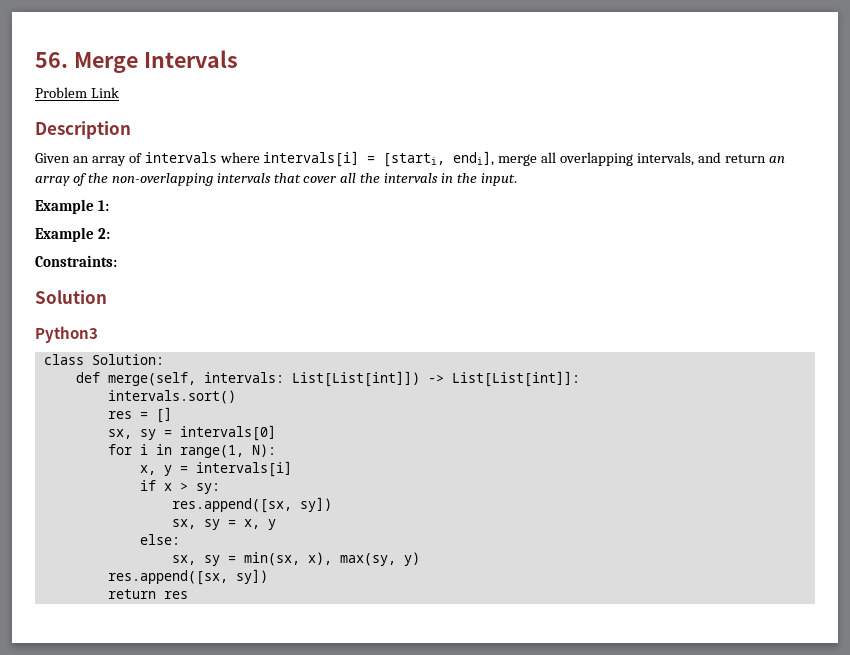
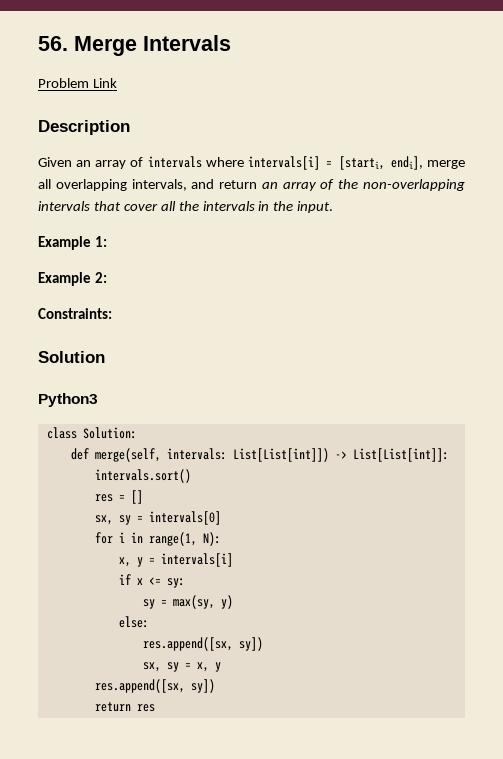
[179,482,188,491] > -> [148,577,161,585] <=
(220, 488) none -> [142,595,233,609] [118,616,149,628] // sy = max(sy, y) // else:
[139,534,180,545] [171,552,420,566] // else: // sx, sy = min(sx, x), max(sy, y) -> (221, 667) none

